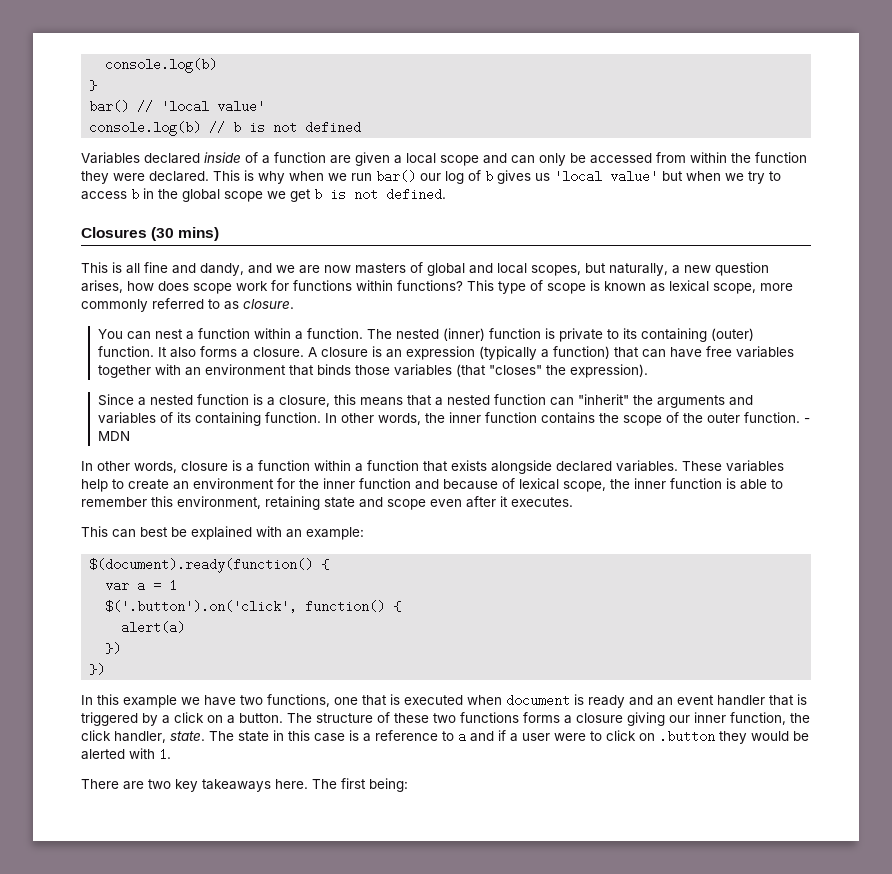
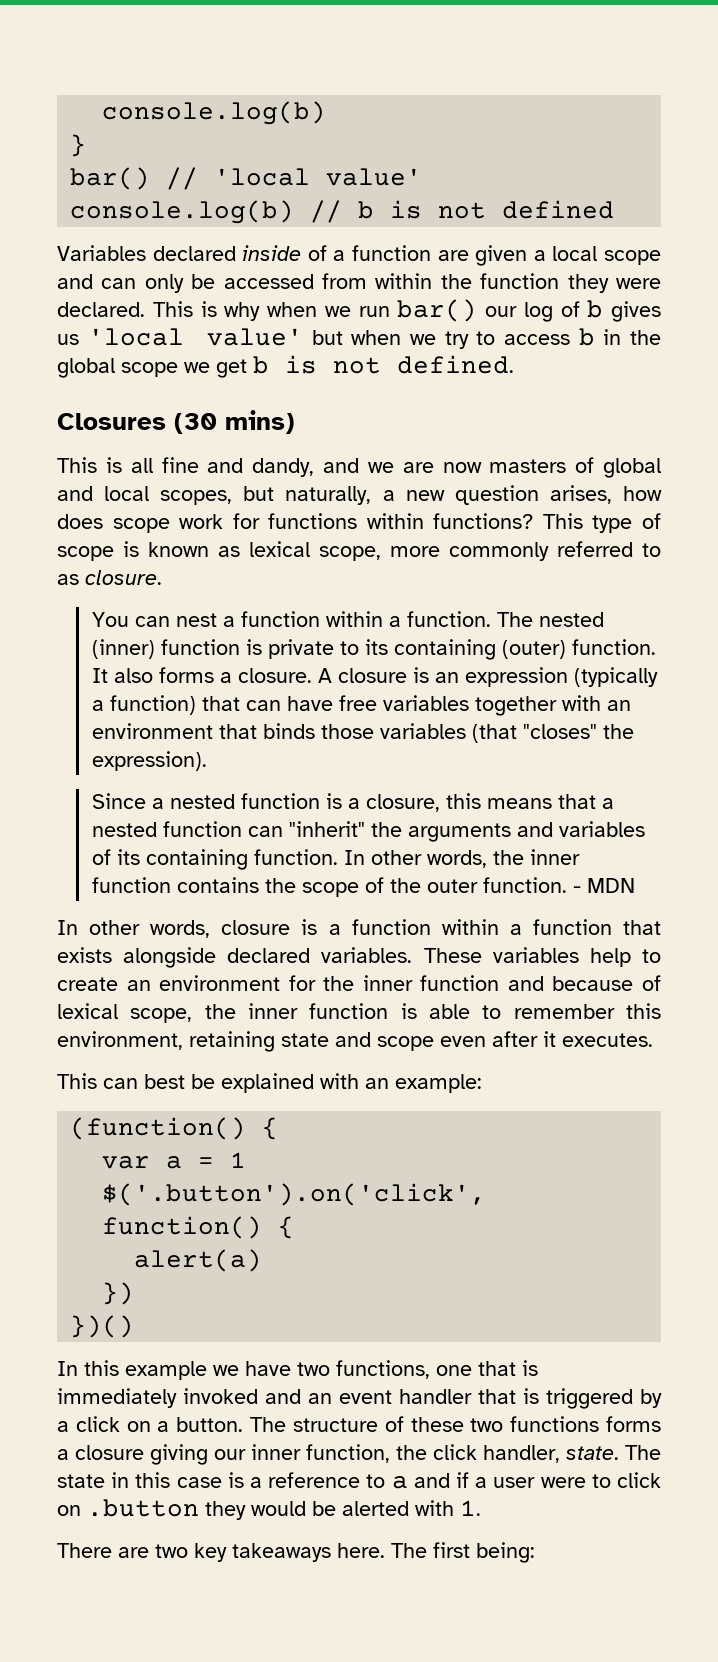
[89,558,314,573] $(document).ready(function() -> [70,1117,247,1140] (function()
[89,663,106,676] }) -> [70,1315,135,1338] })()
[404,694,625,708] executed when document is ready -> [57,1388,258,1408] immediately invoked

